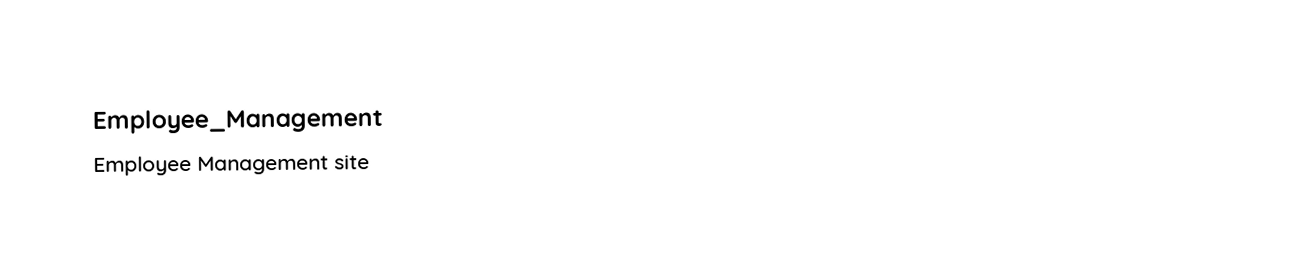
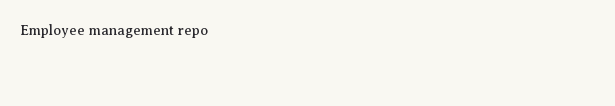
[92,107,383,134] [93,155,370,176] Employee_Management // Employee Management site -> [20,24,208,38] Employee management repo

